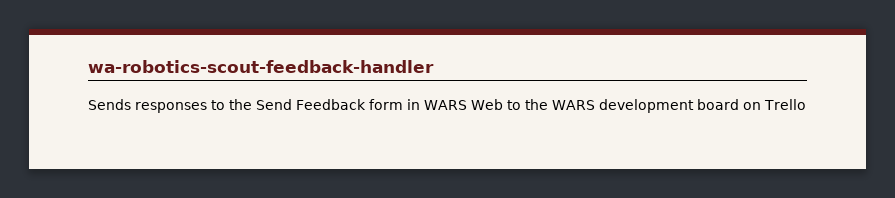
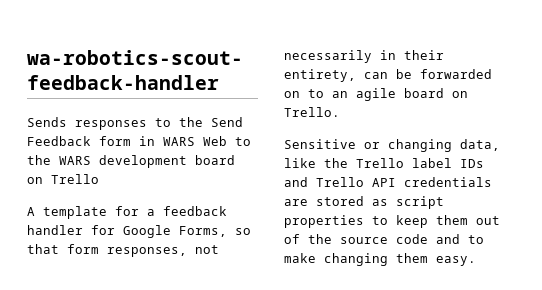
(806, 104) none -> [27,206,227,219] [27,225,251,238] [27,244,219,257] [284,50,444,63] [284,69,492,82] [284,88,468,101] [284,107,340,117] [284,139,500,152] [284,158,484,168] [284,177,492,187] [284,196,444,209] [284,215,500,228] [284,234,484,244] [284,253,476,266] // A template for a feedback handler for Google Forms, so that form responses, not necessarily in their entirety, can be forwarded on to an agile board on Trello. // Sensitive or changing data, like the Trello label IDs and Trello API credentials are stored as script properties to keep them out of the source code and to make changing them easy.

